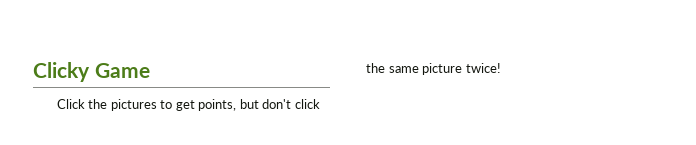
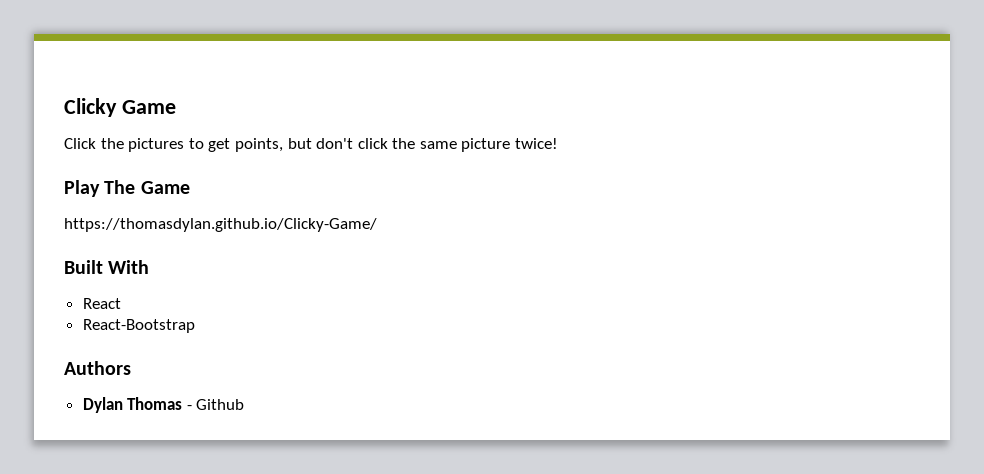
(501, 68) none -> [64,180,190,197] [64,218,377,232] [64,260,150,274] [82,298,121,309] [82,319,195,333] [64,361,131,375] [82,397,245,413] // Play The Game // https://thomasdylan.github.io/Clicky-Game/ // Built With // React // React-Bootstrap // Authors // Dylan Thomas - Github

